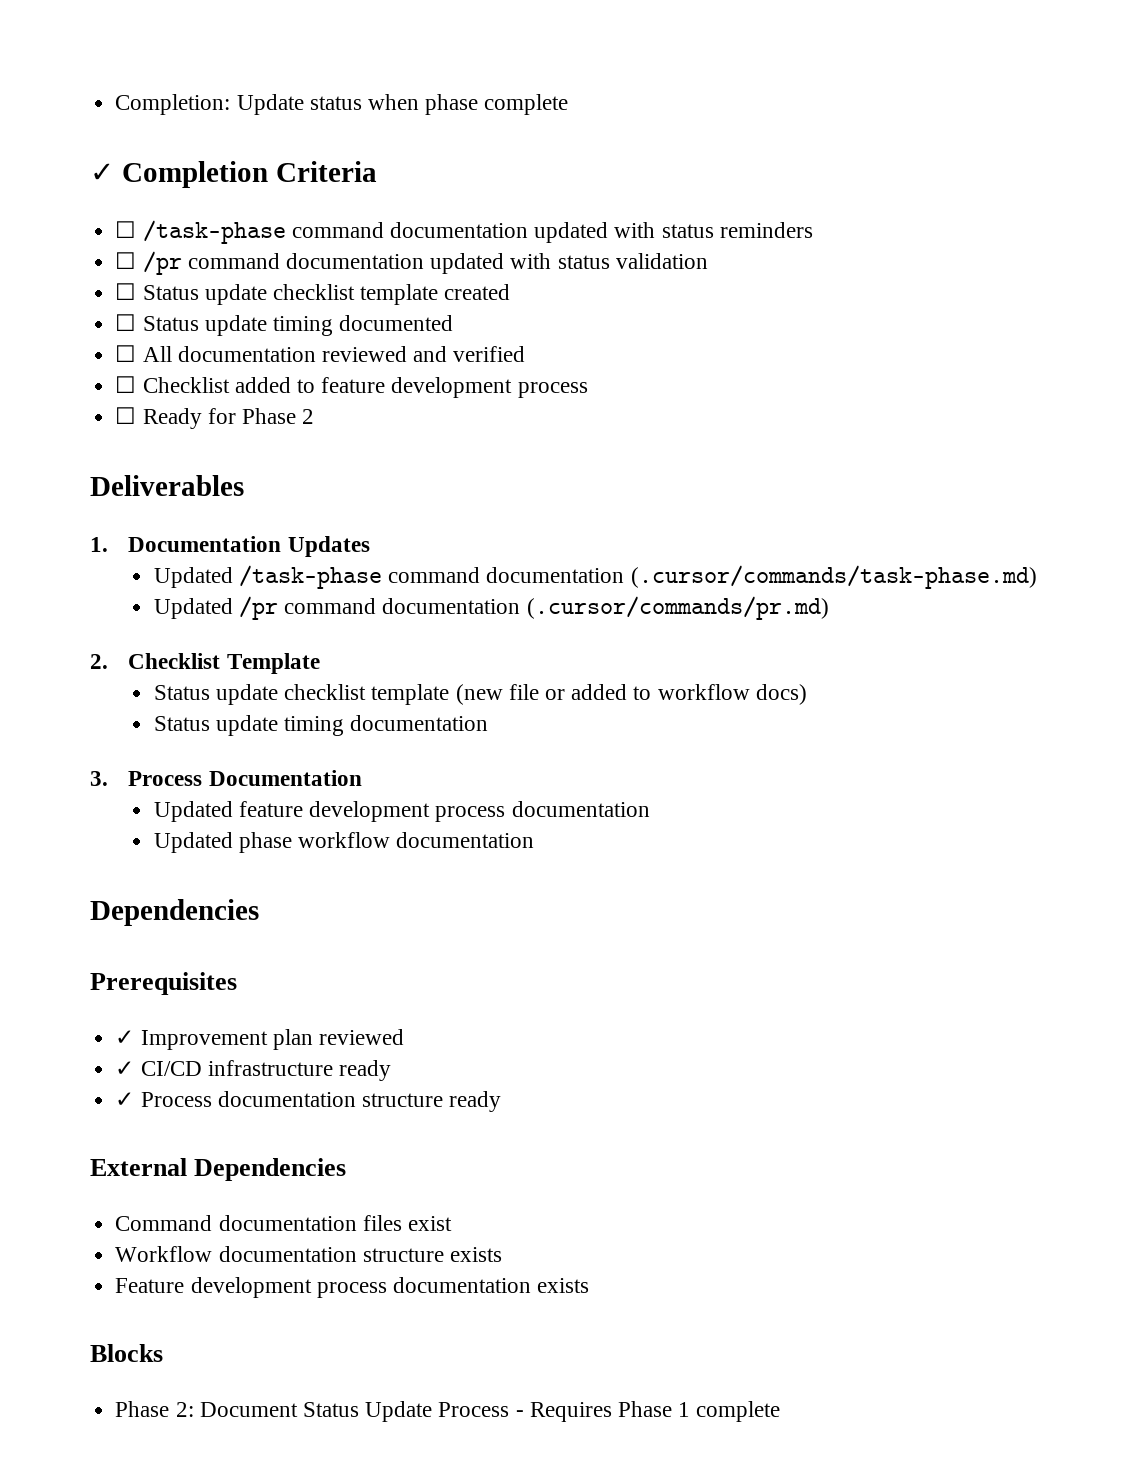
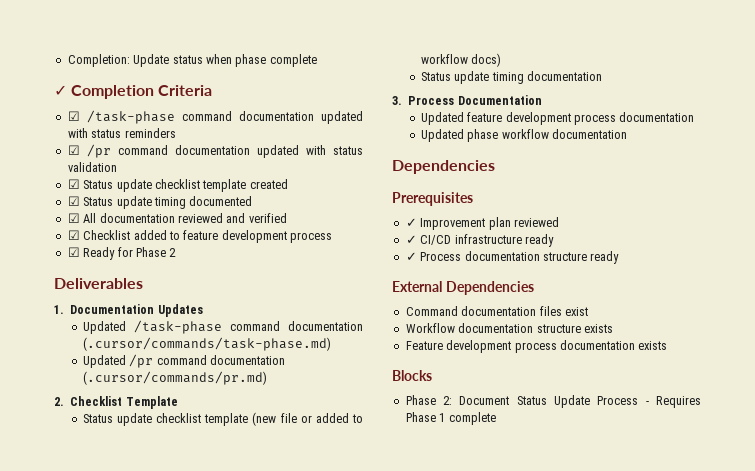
[115,221,137,238] ☐ -> [67,111,80,121] ☑
[115,252,137,269] ☐ -> [67,145,80,155] ☑
[115,283,137,300] ☐ -> [67,179,80,189] ☑
[115,314,137,331] ☐ -> [67,196,80,206] ☑
[115,345,137,362] ☐ -> [67,213,80,223] ☑
[115,376,137,393] ☐ -> [67,230,80,240] ☑
[115,407,137,424] ☐ -> [67,247,80,257] ☑

